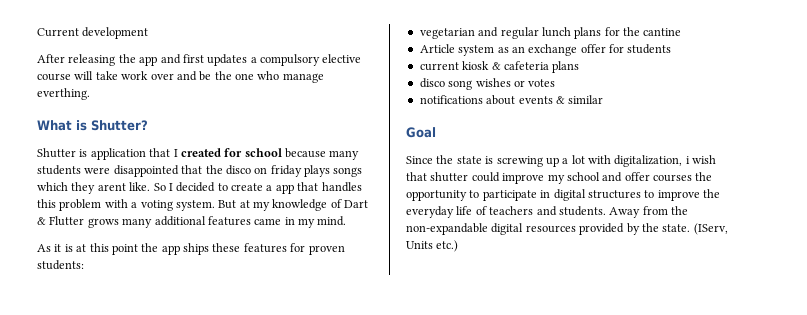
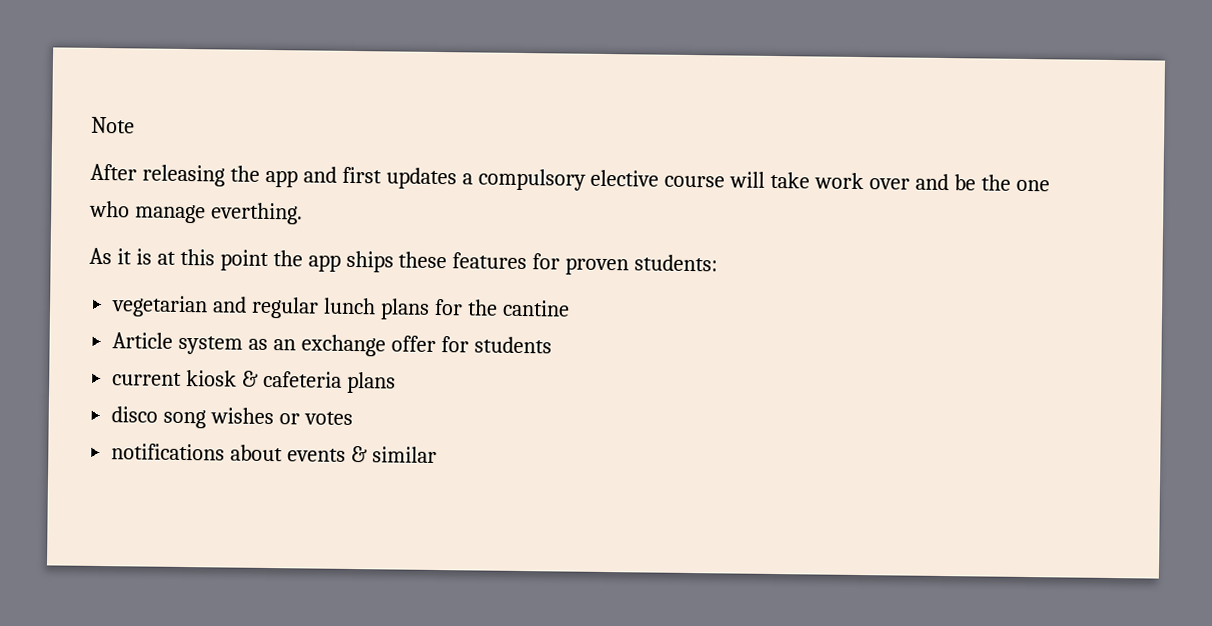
[37,27,149,39] Current development -> [91,116,135,134] Note
[37,120,148,131] [37,148,360,160] [37,165,363,177] [37,182,362,194] [37,199,369,211] [37,216,347,228] // What is Shutter? // Shutter is application that I created for school because many students were disappointed that the disco on friday plays songs which they arent like. So I decided to create a app that handles this problem with a voting system. But at my knowledge of Dart & Flutter grows many additional features came in my mind. -> (303, 213) none
[406,127,436,138] [406,155,717,167] [406,172,713,184] [406,189,720,201] [406,206,688,218] [406,223,728,235] [406,240,459,252] // Goal // Since the state is screwing up a lot with digitalization, i wish that shutter could improve my school and offer courses the opportunity to participate in digital structures to improve the everyday life of teachers and students. Away from the non-expandable digital resources provided by the state. (IServ, Units etc.) -> (437, 454) none

